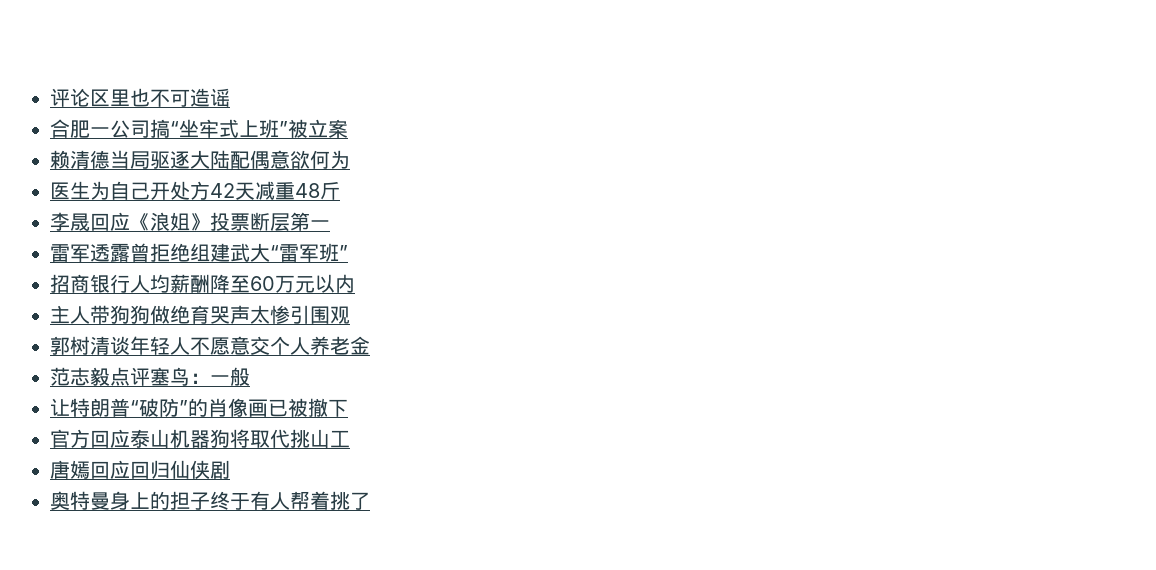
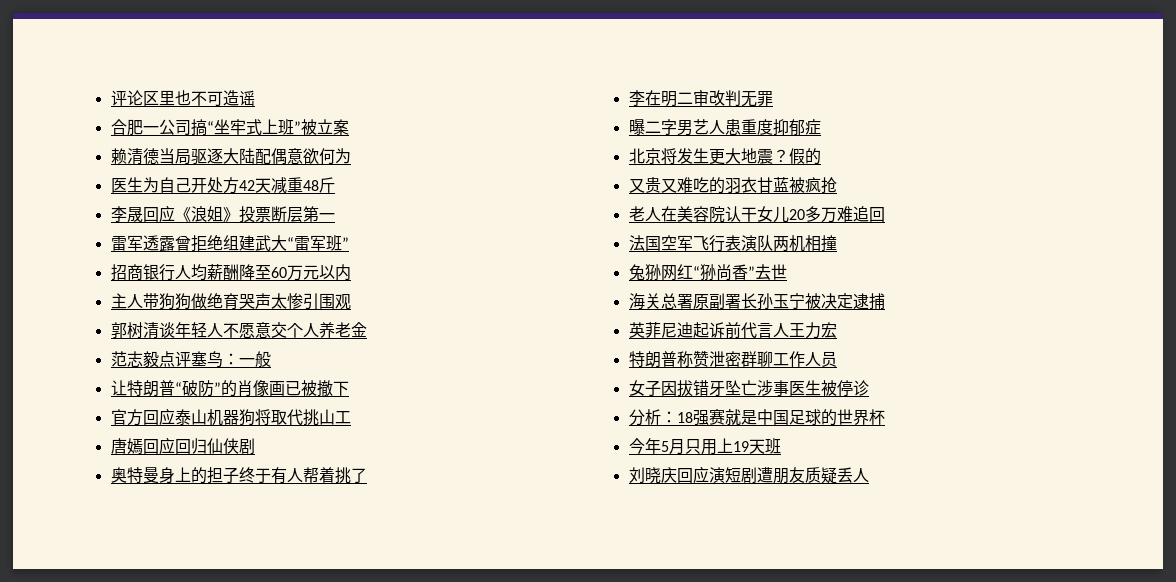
(370, 501) none -> [628,90,773,107] [628,119,821,136] [628,148,821,165] [628,177,837,194] [628,206,885,223] [628,235,837,252] [628,264,787,281] [628,293,885,310] [628,322,837,339] [628,351,837,368] [628,380,869,397] [628,408,885,426] [628,438,781,455] [628,466,869,484] // 李在明二审改判无罪 // 曝二字男艺人患重度抑郁症 // 北京将发生更大地震？假的 // 又贵又难吃的羽衣甘蓝被疯抢 // 老人在美容院认干女儿20多万难追回 // 法国空军飞行表演队两机相撞 // 兔狲网红“狲尚香”去世 // 海关总署原副署长孙玉宁被决定逮捕 // 英菲尼迪起诉前代言人王力宏 // 特朗普称赞泄密群聊工作人员 // 女子因拔错牙坠亡涉事医生被停诊 // 分析：18强赛就是中国足球的世界杯 // 今年5月只用上19天班 // 刘晓庆回应演短剧遭朋友质疑丢人

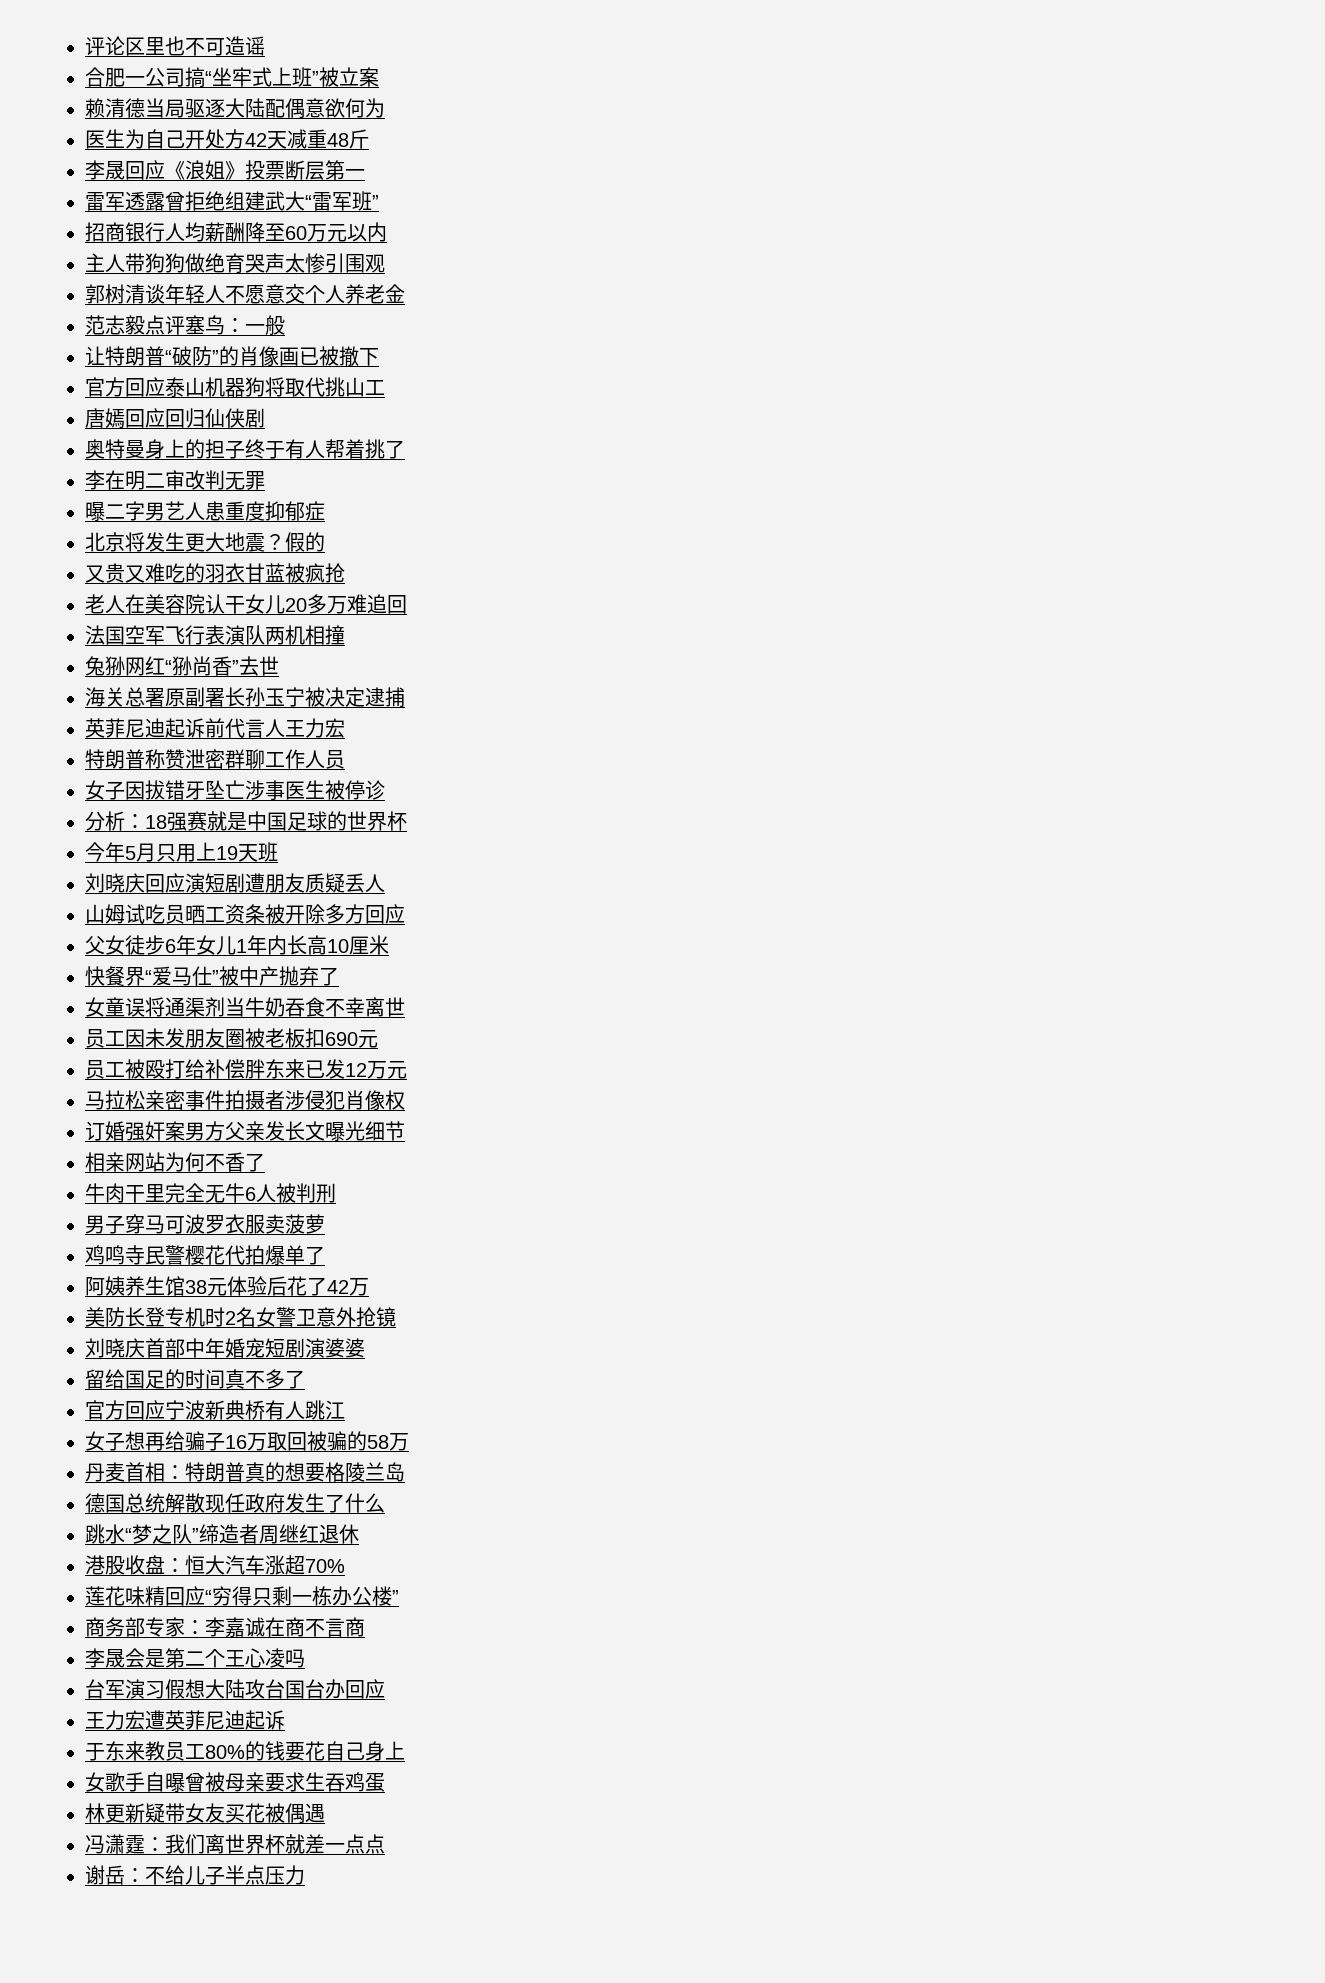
(869, 475) none -> [85,904,405,924] [85,935,389,955] [85,966,339,986] [85,997,405,1017] [85,1028,378,1048] [85,1059,407,1079] [85,1090,405,1110] [85,1121,405,1141] [85,1152,265,1172] [85,1183,336,1203] [85,1214,325,1234] [85,1245,325,1266] [85,1276,369,1296] [85,1307,396,1327] [85,1338,365,1358] [85,1369,305,1389] [85,1400,345,1420] [85,1431,409,1451] [85,1462,405,1482] [85,1493,385,1513] [85,1524,359,1544] [85,1555,345,1575] [85,1586,399,1606] [85,1617,365,1638] [85,1648,305,1668] [85,1679,385,1699] [85,1710,285,1730] [85,1741,405,1761] [85,1772,385,1792] [85,1803,325,1824] [85,1834,385,1854] [85,1865,305,1885] // 山姆试吃员晒工资条被开除多方回应 // 父女徒步6年女儿1年内长高10厘米 // 快餐界“爱马仕”被中产抛弃了 // 女童误将通渠剂当牛奶吞食不幸离世 // 员工因未发朋友圈被老板扣690元 // 员工被殴打给补偿胖东来已发12万元 // 马拉松亲密事件拍摄者涉侵犯肖像权 // 订婚强奸案男方父亲发长文曝光细节 // 相亲网站为何不香了 // 牛肉干里完全无牛6人被判刑 // 男子穿马可波罗衣服卖菠萝 // 鸡鸣寺民警樱花代拍爆单了 // 阿姨养生馆38元体验后花了42万 // 美防长登专机时2名女警卫意外抢镜 // 刘晓庆首部中年婚宠短剧演婆婆 // 留给国足的时间真不多了 // 官方回应宁波新典桥有人跳江 // 女子想再给骗子16万取回被骗的58万 // 丹麦首相：特朗普真的想要格陵兰岛 // 德国总统解散现任政府发生了什么 // 跳水“梦之队”缔造者周继红退休 // 港股收盘：恒大汽车涨超70% // 莲花味精回应“穷得只剩一栋办公楼” // 商务部专家：李嘉诚在商不言商 // 李晟会是第二个王心凌吗 // 台军演习假想大陆攻台国台办回应 // 王力宏遭英菲尼迪起诉 // 于东来教员工80%的钱要花自己身上 // 女歌手自曝曾被母亲要求生吞鸡蛋 // 林更新疑带女友买花被偶遇 // 冯潇霆：我们离世界杯就差一点点 // 谢岳：不给儿子半点压力

